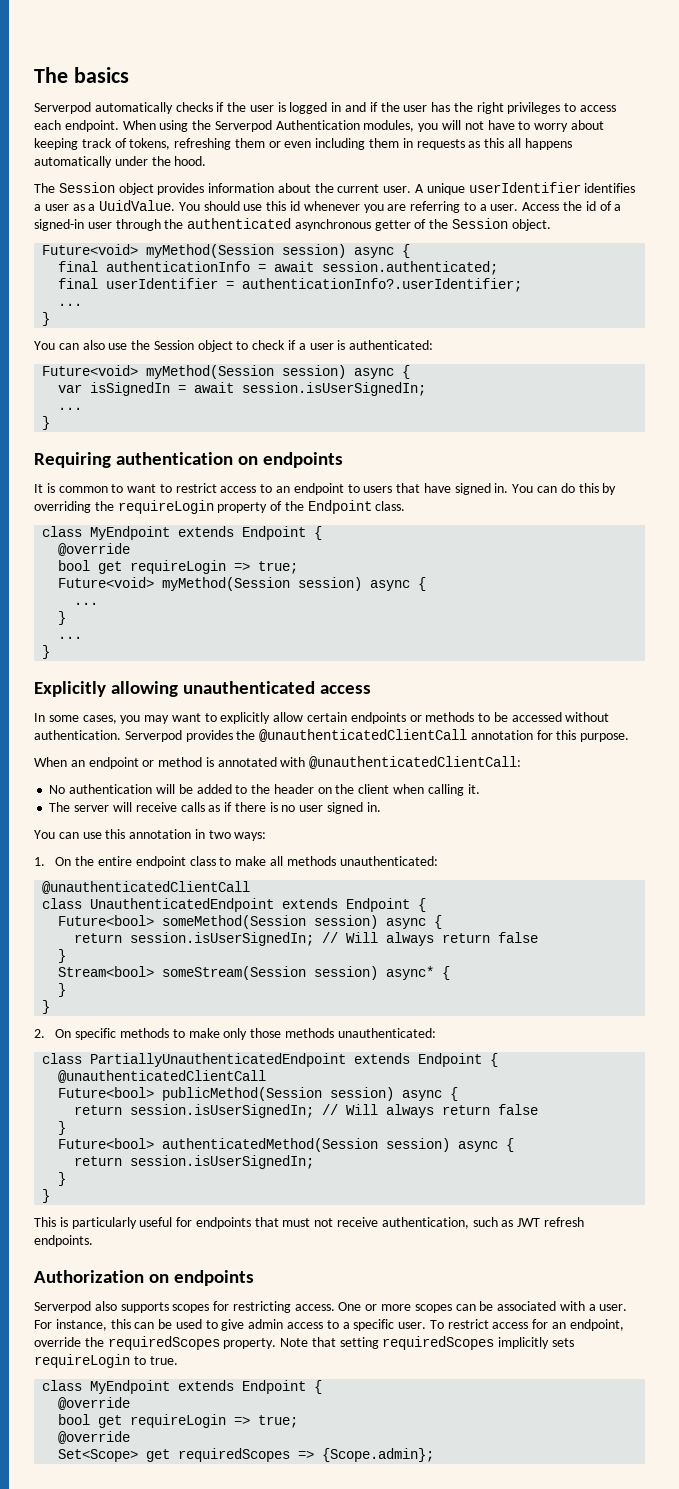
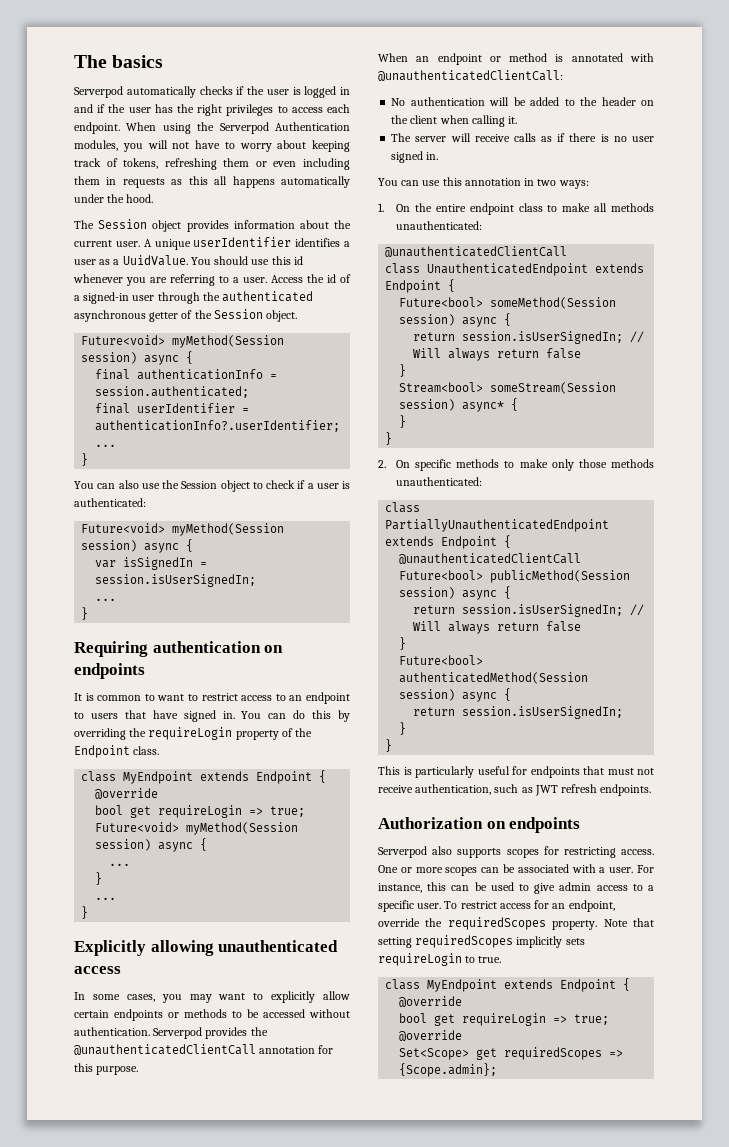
[274,261,315,272] await -> (278, 376) none
[194,382,235,393] await -> (208, 564) none

